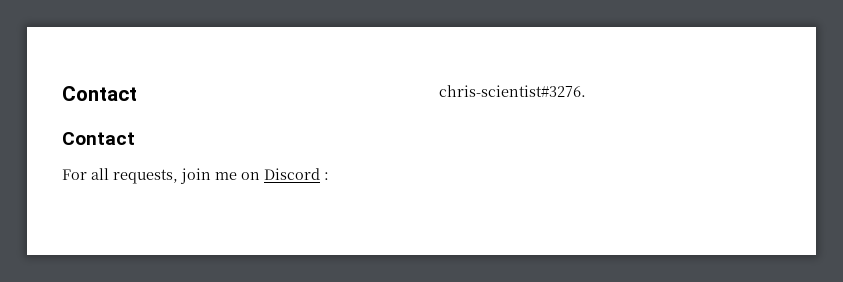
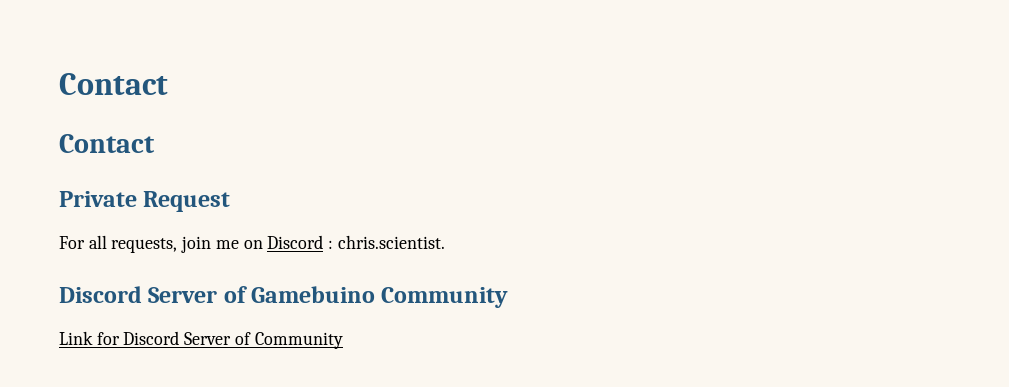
(135, 138) none -> [59,191,231,212] // Private Request
[439,85,586,97] chris-scientist#3276. -> [337,235,445,249] [59,286,509,308] [59,331,343,349] chris.scientist. // Discord Server of Gamebuino Community // Link for Discord Server of Community

